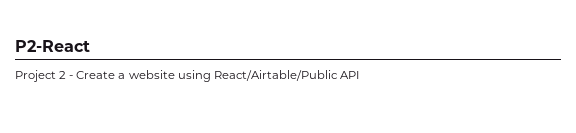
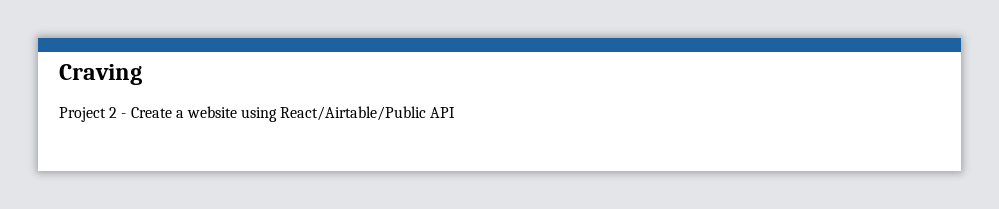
[15,40,90,52] P2-React -> [59,64,142,85] Craving

